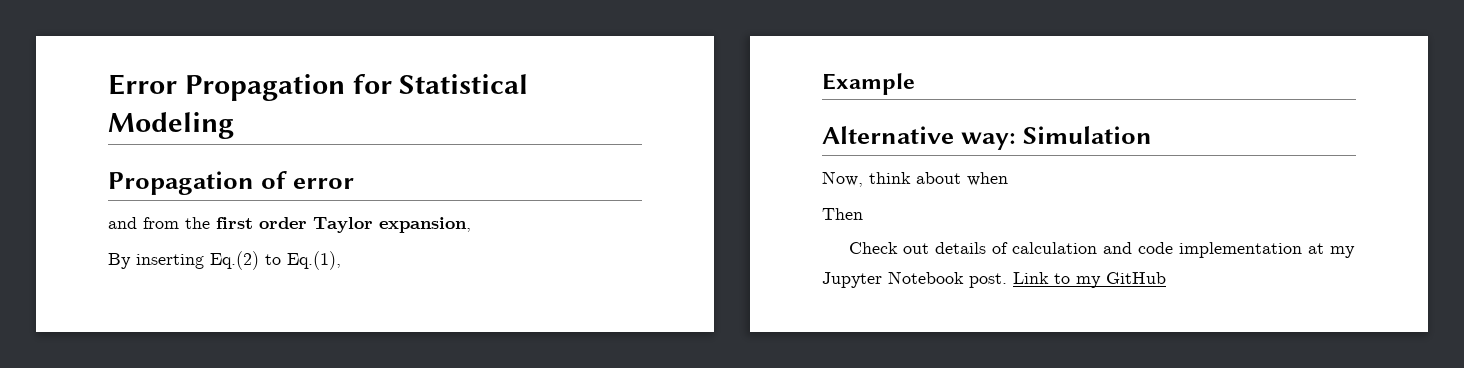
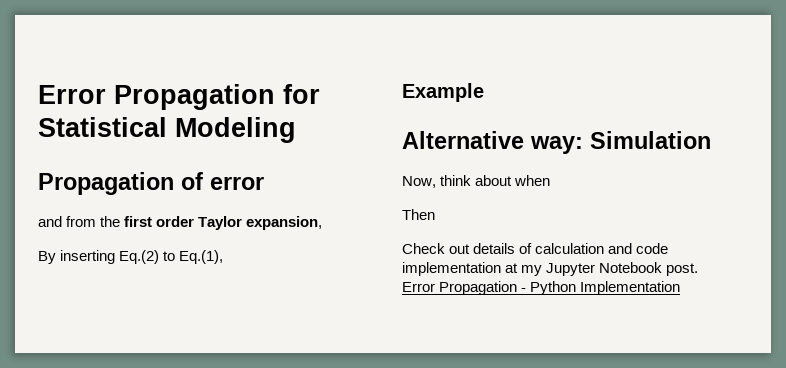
[1013,272,1166,288] Link to my GitHub -> [402,281,681,295] Error Propagation - Python Implementation

